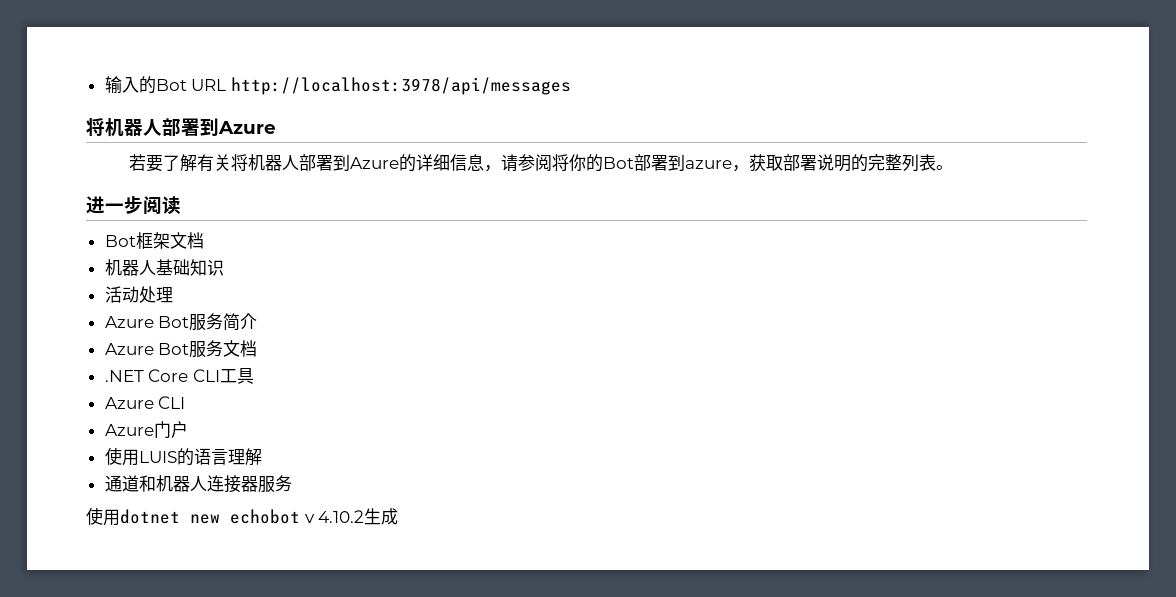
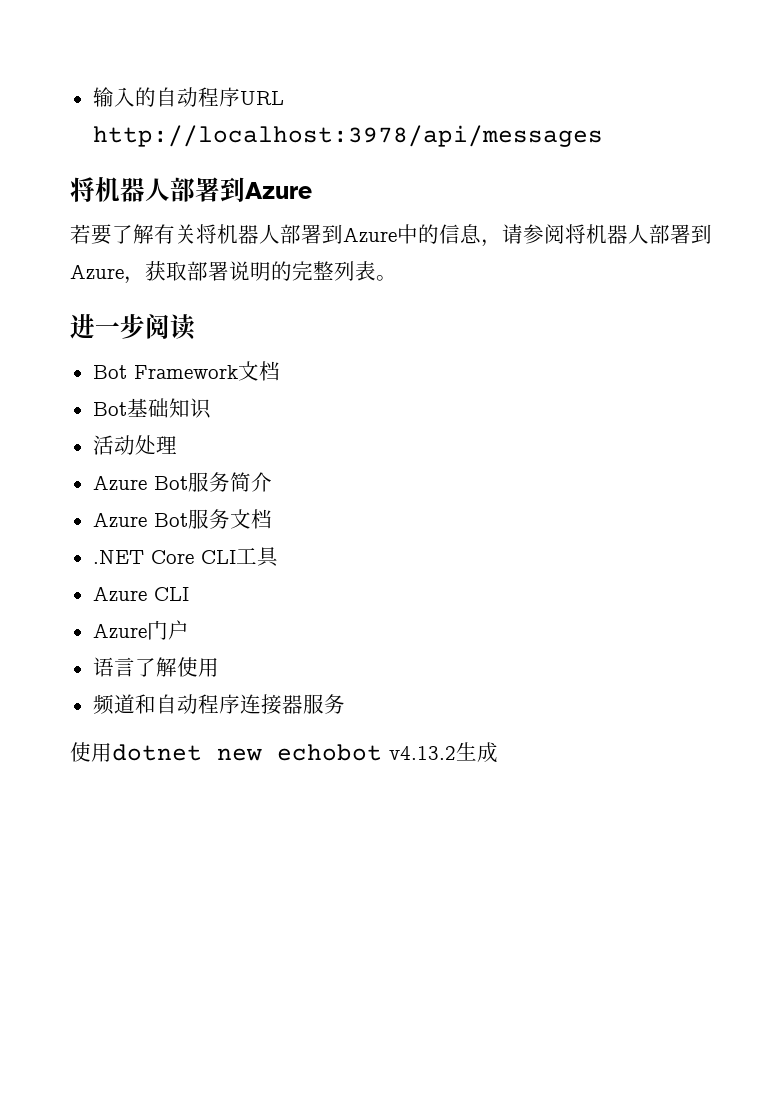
[155,79,187,91] Bot -> [155,87,240,107] 自动程序
[399,154,451,172] 的详细 -> [397,224,439,244] 中的
[569,154,733,172] 你的Bot部署到azure -> [586,224,712,244] [70,264,124,280] 机器人部署到Azure
[135,232,204,249] [104,259,156,276] 框架文档 // 机器人 -> [133,361,280,381] [92,402,127,416] Framework文档 // Bot
[104,447,262,466] [104,475,207,492] 使用LUIS的语言理解 // 通道和机器人 -> [92,657,219,677] [92,694,240,715] 语言了解使用 // 频道和自动程序
[304,510,365,523] v 4.10.2 -> [389,746,456,760] v4.13.2

